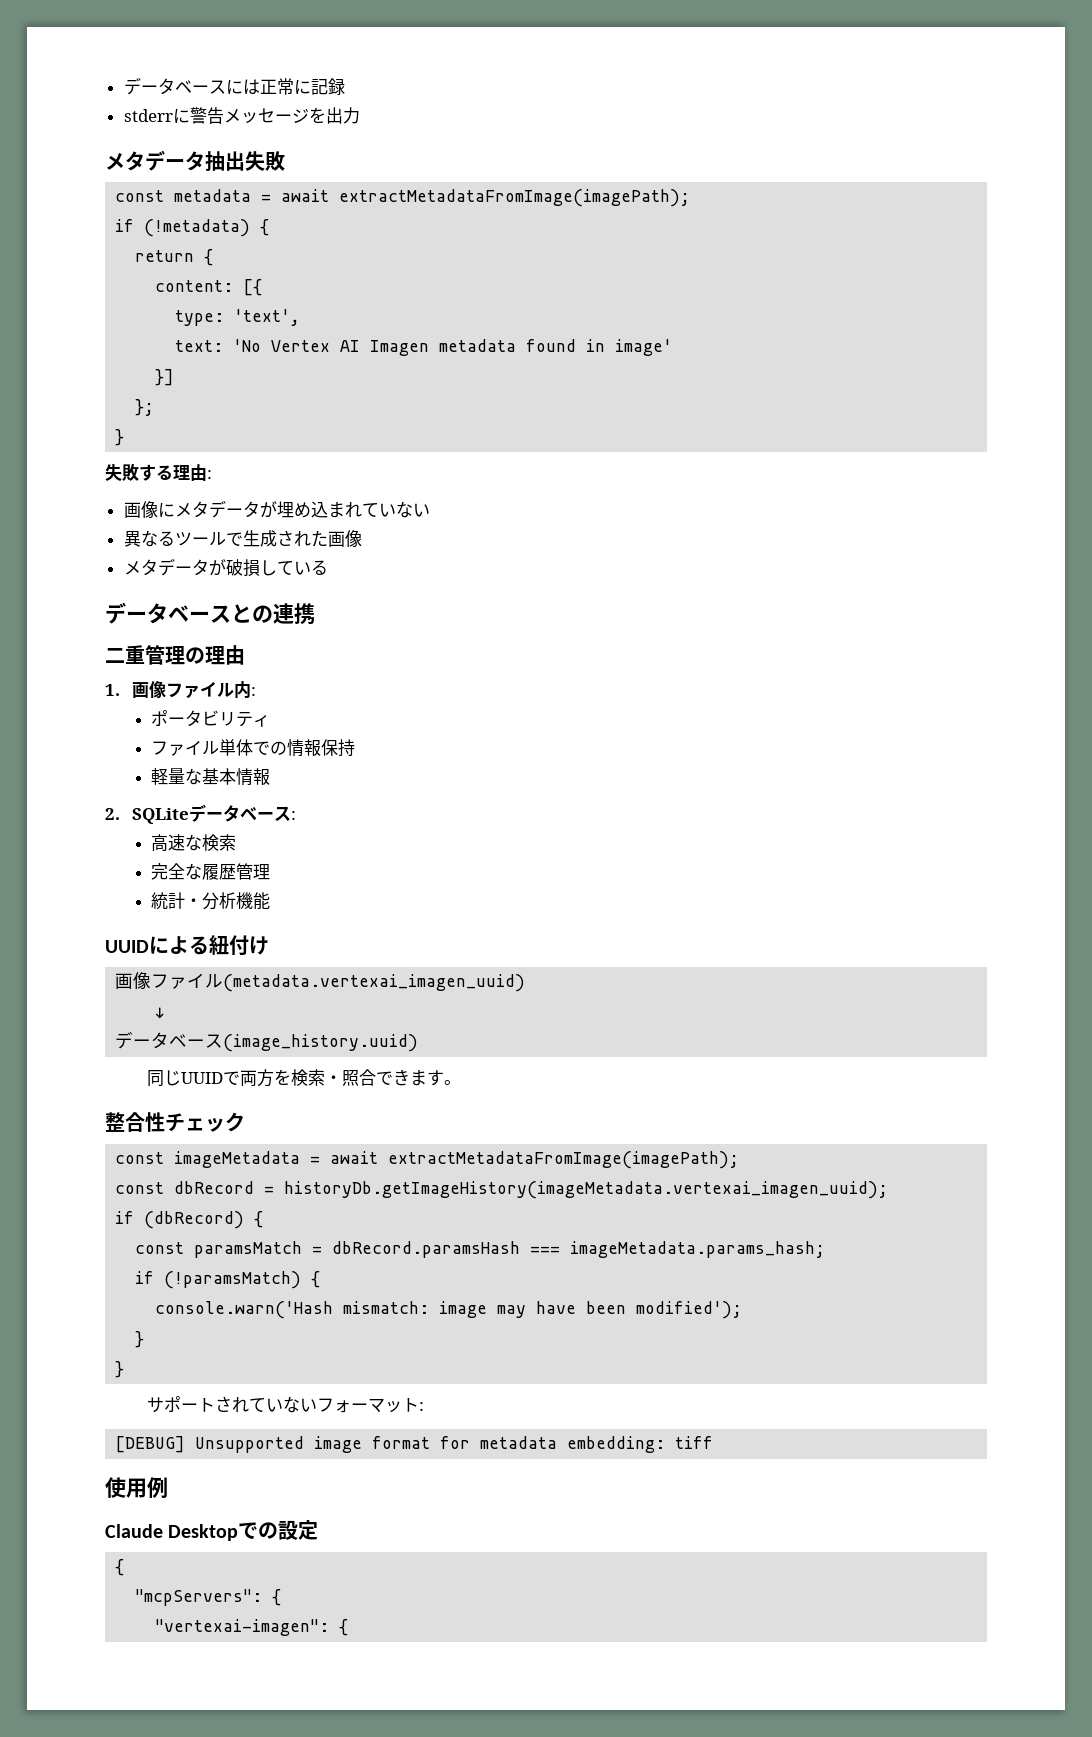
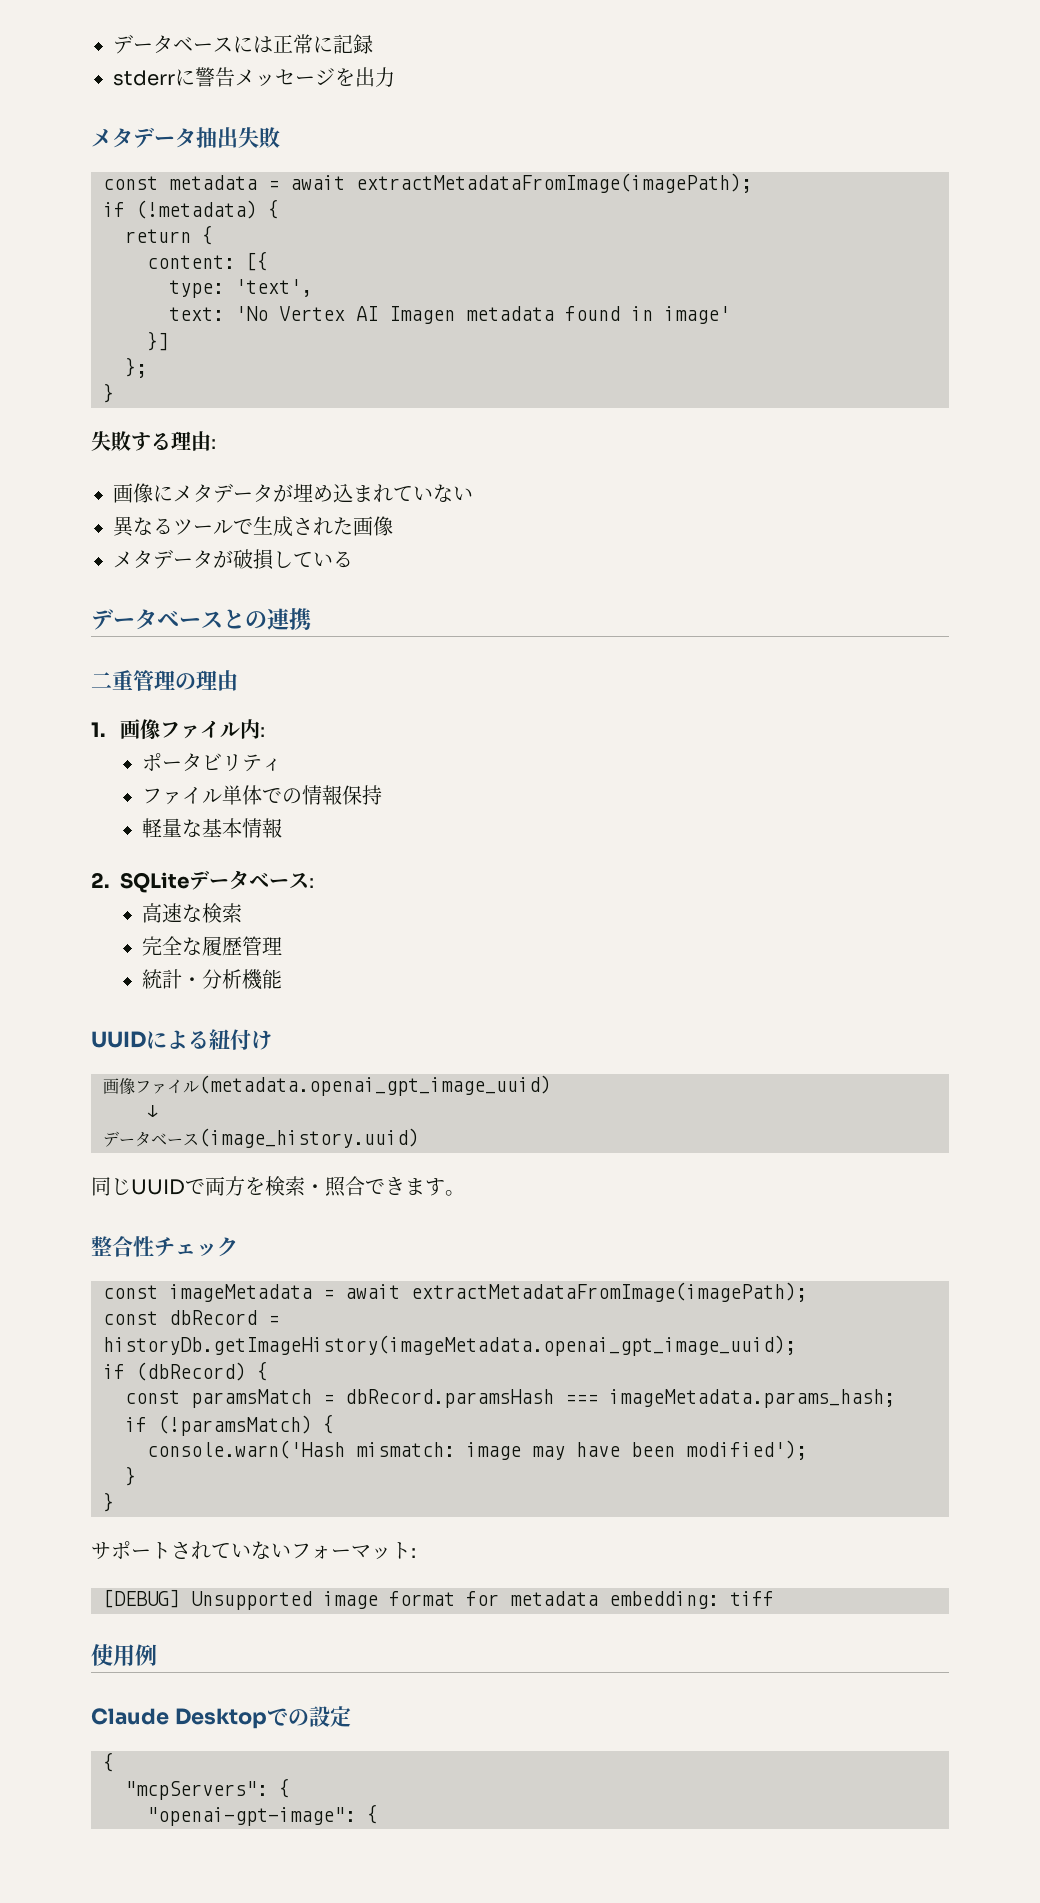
[223,974,526,992] (metadata.vertexai_imagen_uuid) -> [199,1075,551,1096] (metadata.openai_gpt_image_uuid)
[284,1181,889,1199] historyDb.getImageHistory(imageMetadata.vertexai_imagen_uuid); -> [103,1335,796,1356] historyDb.getImageHistory(imageMetadata.openai_gpt_image_uuid);
[155,1619,330,1636] "vertexai-imagen": -> [147,1807,356,1826] "openai-gpt-image":

